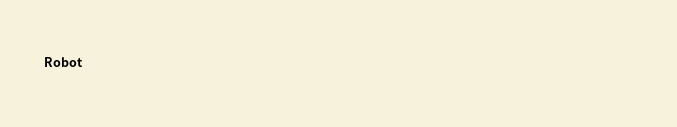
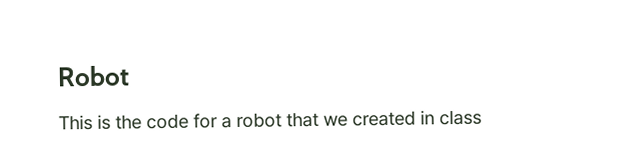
(83, 62) none -> [58,109,482,131] // This is the code for a robot that we created in class

